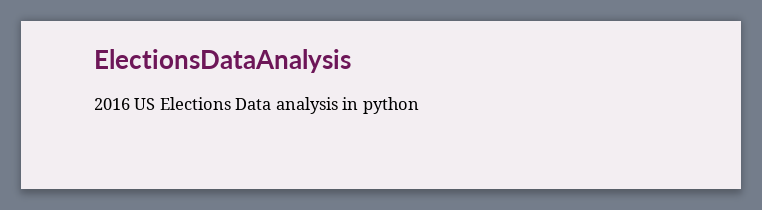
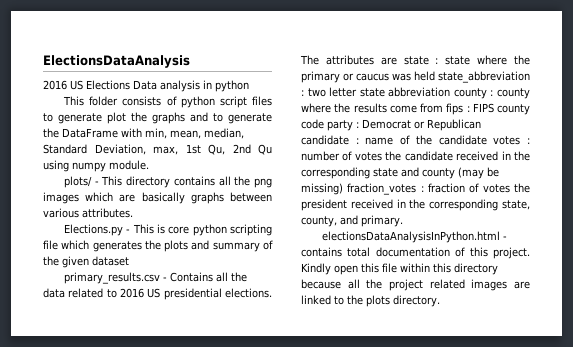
(419, 105) none -> [63,96,272,108] [43,112,272,124] [43,128,244,139] [43,144,272,155] [43,160,149,172] [64,176,272,188] [43,192,272,204] [43,208,133,218] [64,224,272,236] [43,240,273,252] [43,256,129,268] [64,272,248,284] [43,288,272,300] [300,55,530,65] [301,71,530,83] [301,87,530,99] [301,103,530,115] [301,119,481,131] [301,135,530,145] [301,151,530,161] [301,167,499,179] [301,183,530,195] [301,199,530,211] [301,215,403,227] [322,231,508,243] [301,247,530,259] [301,263,498,275] [301,279,530,291] [301,295,440,307] // This folder consists of python script files to generate plot the graphs and to generate the DataFrame with min, mean, median, Standard Deviation, max, 1st Qu, 2nd Qu using numpy module. // plots/ - This directory contains all the png images which are basically graphs between various attributes. // Elections.py - This is core python scripting file which generates the plots and summary of the given dataset // primary_results.csv - Contains all the data related to 2016 US presidential elections. The attributes are state : state where the primary or caucus was held state_abbreviation : two letter state abbreviation county : county where the results come from fips : FIPS county code party : Democrat or Republican candidate : name of the candidate votes : number of votes the candidate received in the corresponding state and county (may be missing) fraction_votes : fraction of votes the president received in the corresponding state, county, and primary. // electionsDataAnalysisInPython.html - contains total documentation of this project. Kindly open this file within this directory because all the project related images are linked to the plots directory.

